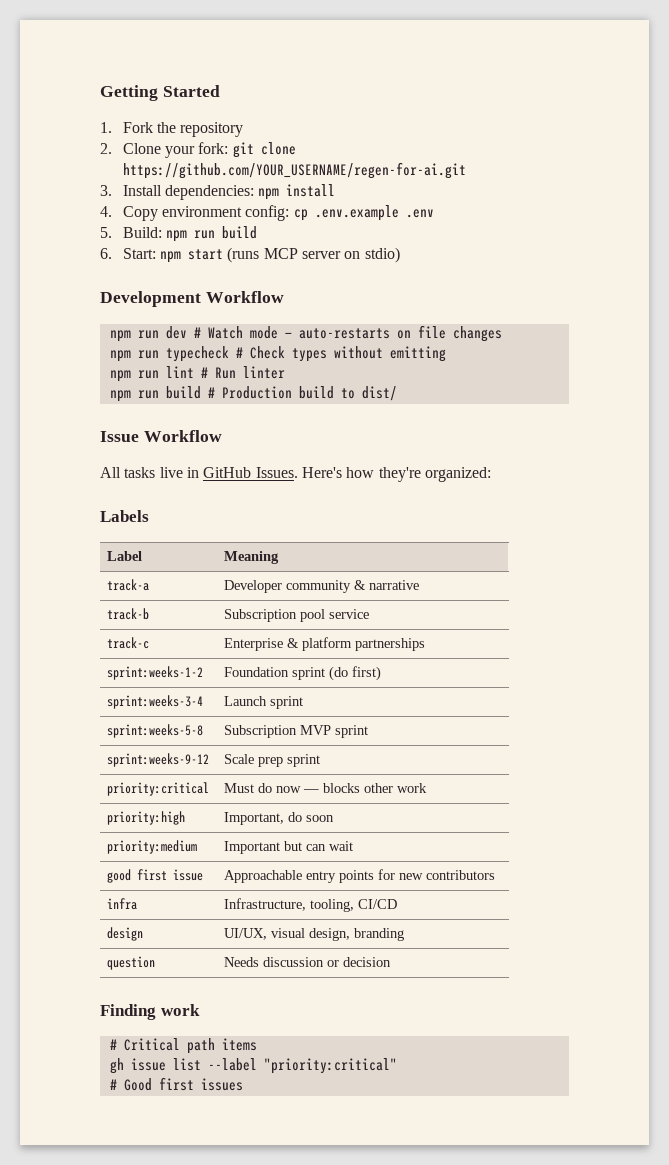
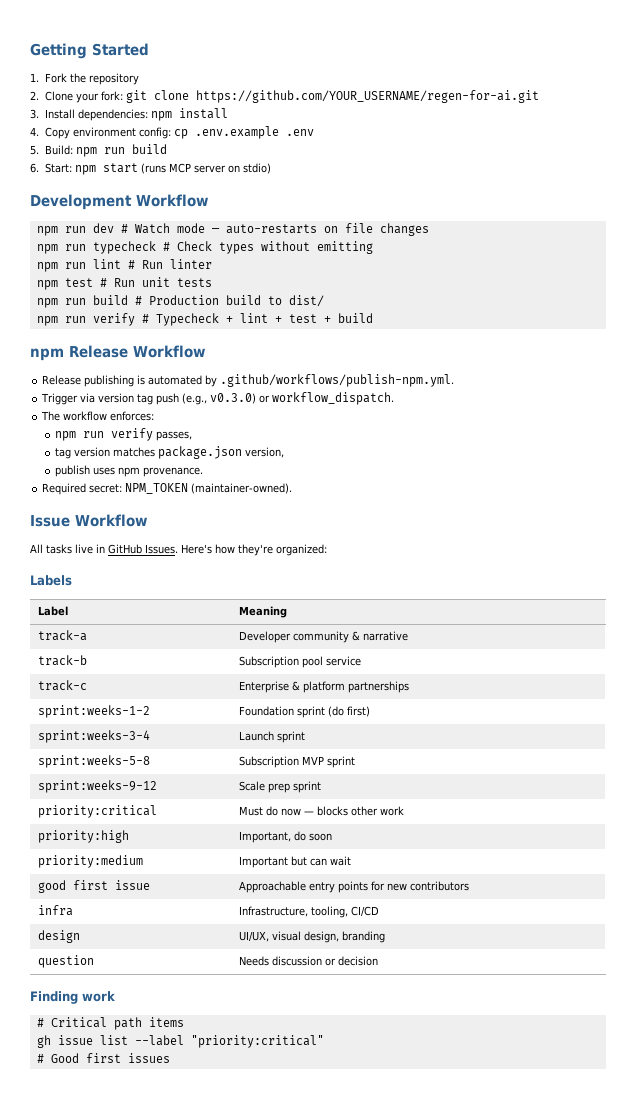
(285, 372) none -> [36,277,212,290] // npm test # Run unit tests
(397, 393) none -> [36,313,373,326] [30,345,205,361] [42,374,455,387] [41,392,395,405] [41,411,155,421] [55,428,193,441] [55,446,285,459] [55,465,204,477] [42,483,293,495] // npm run verify # Typecheck + lint + test + build // npm Release Workflow // Release publishing is automated by .github/workflows/publish-npm.yml. // Trigger via version tag push (e.g., v0.3.0) or workflow_dispatch. // The workflow enforces: // npm run verify passes, // tag version matches package.json version, // publish uses npm provenance. // Required secret: NPM_TOKEN (maintainer-owned).

